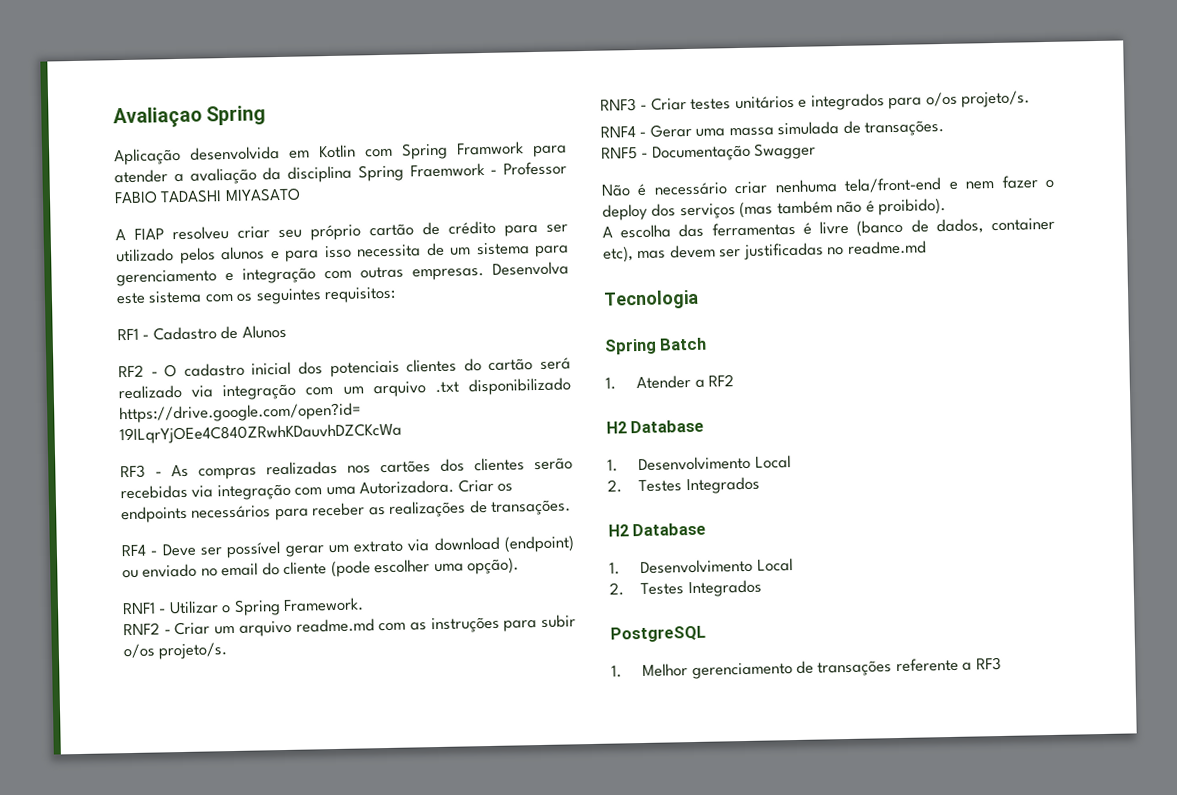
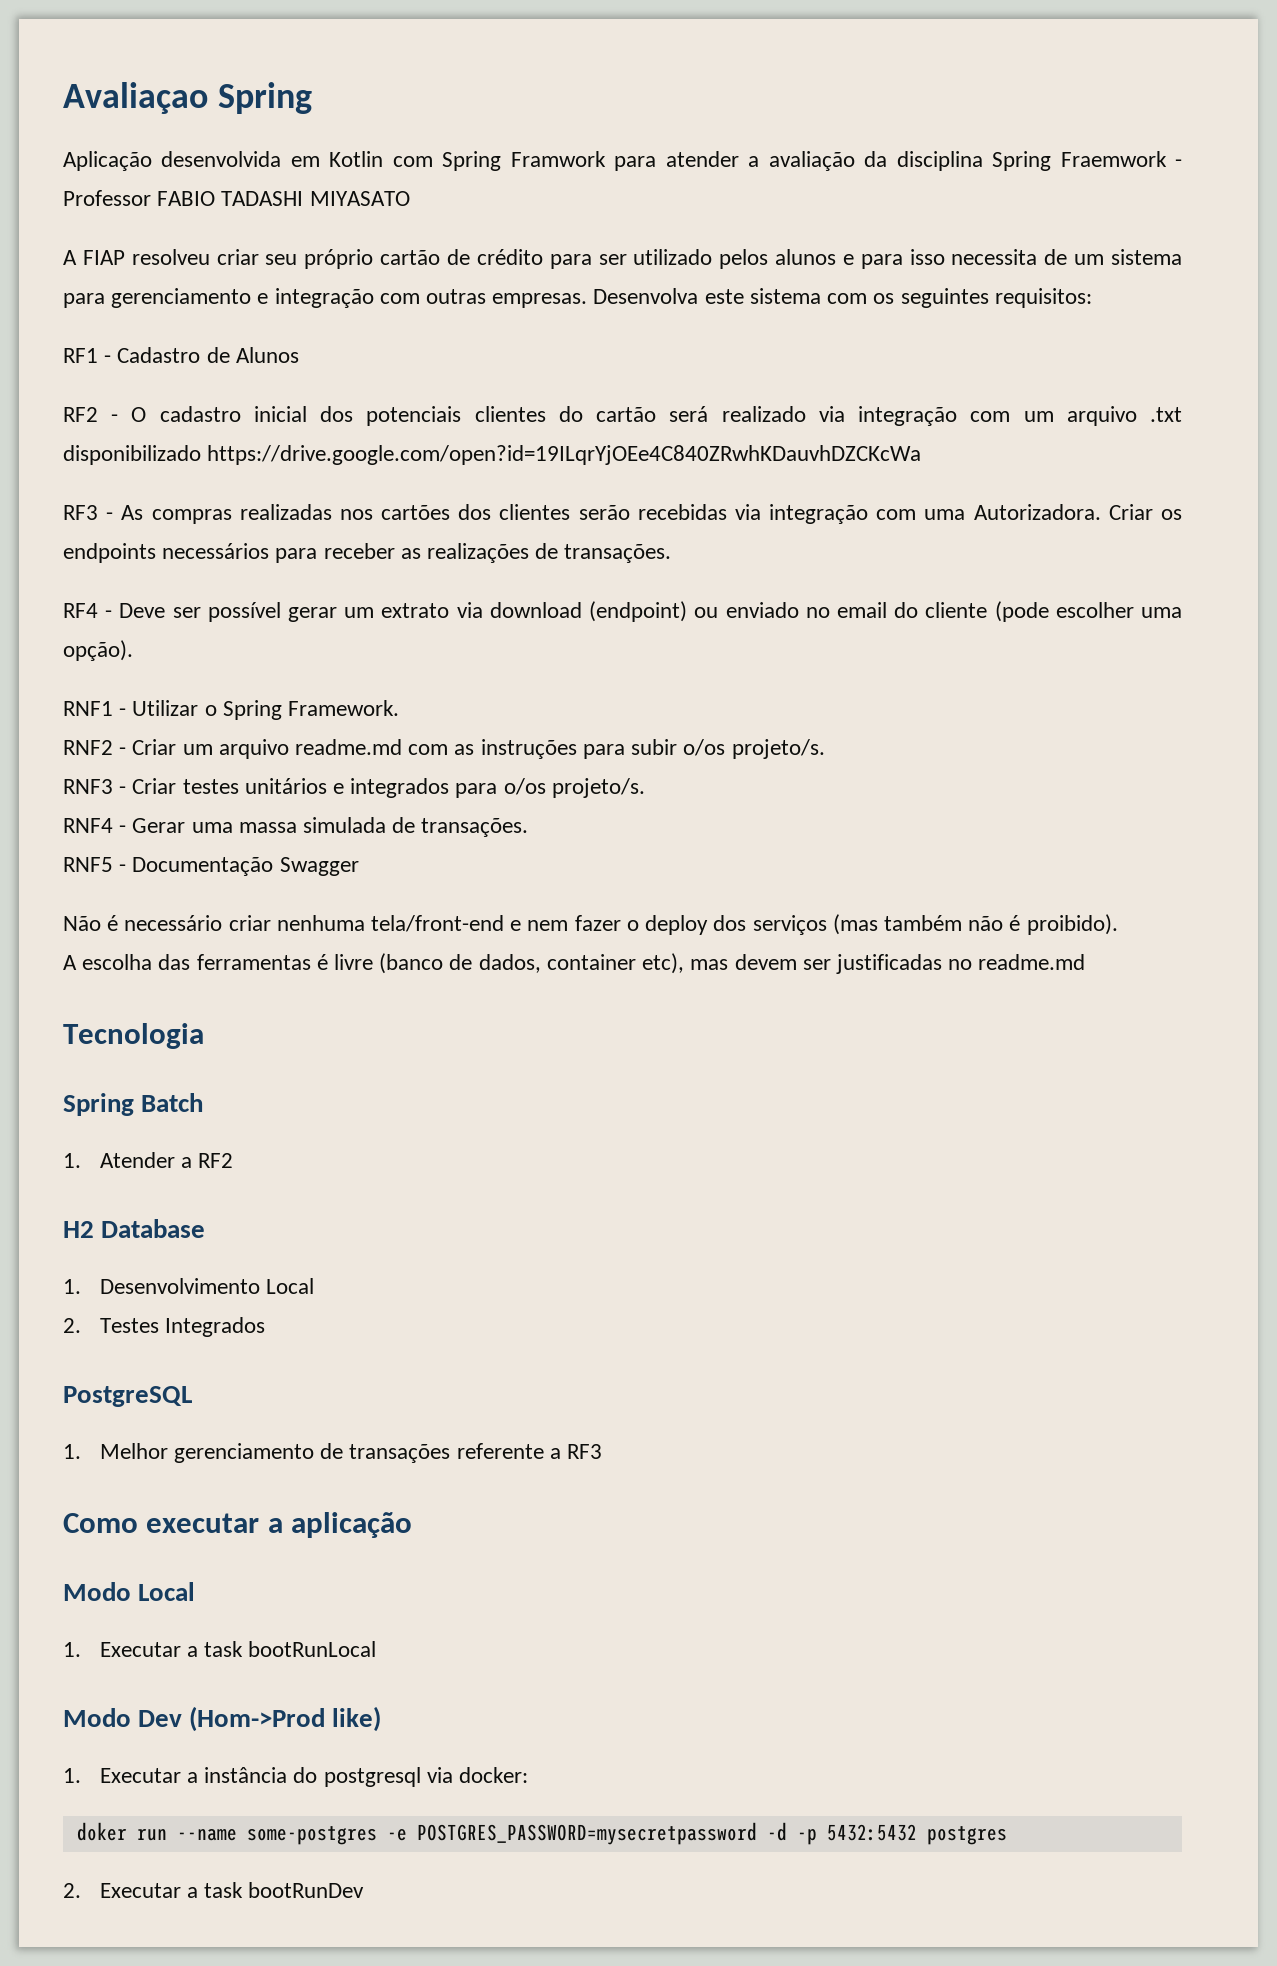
[608,522,707,537] [609,558,793,575] [609,579,762,598] // H2 Database // 1. Desenvolvimento Local // 2. Testes Integrados -> (266, 1327) none
(1002, 663) none -> [63,1512,413,1538] [63,1582,196,1601] [63,1641,377,1657] [63,1706,382,1732] [63,1767,529,1787] [76,1822,1007,1845] [63,1882,365,1898] // Como executar a aplicação // Modo Local // 1. Executar a task bootRunLocal // Modo Dev (Hom->Prod like) // 1. Executar a instância do postgresql via docker: // doker run --name some-postgres -e POSTGRES_PASSWORD=mysecretpassword -d -p 5432:5432 postgres // 2. Executar a task bootRunDev

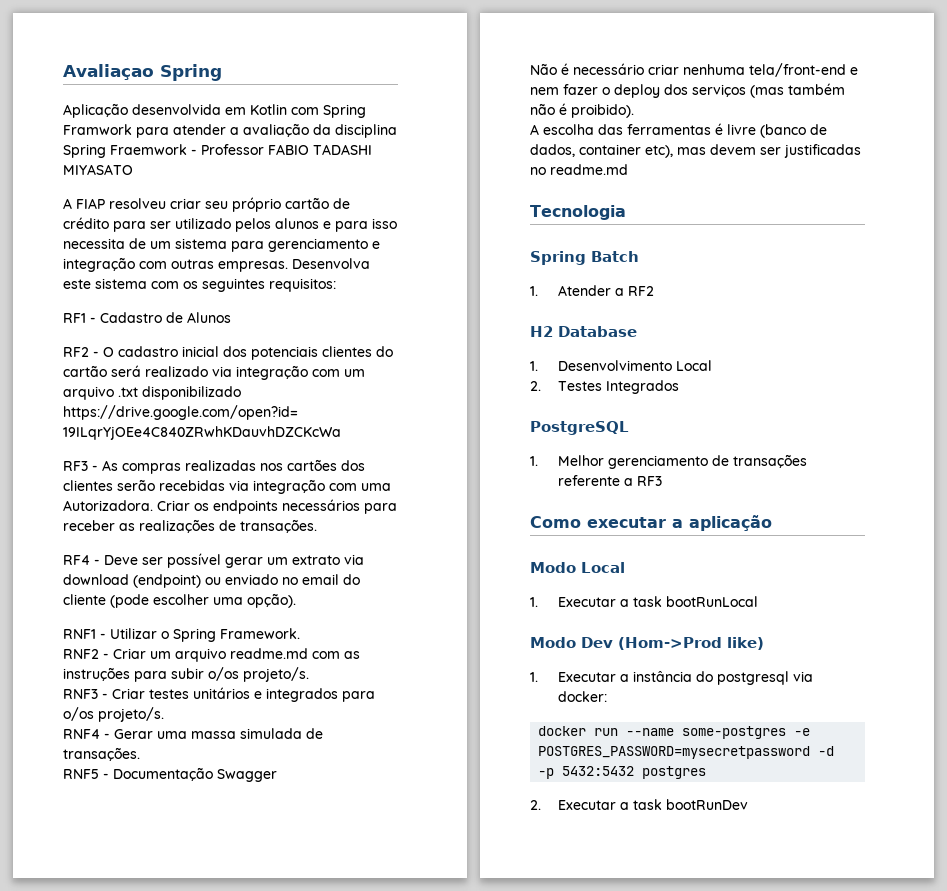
[76,1822,127,1841] doker -> [538,726,587,736] docker

